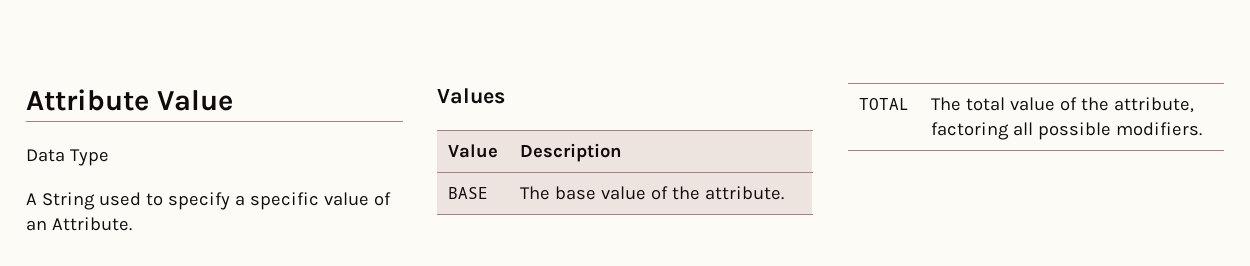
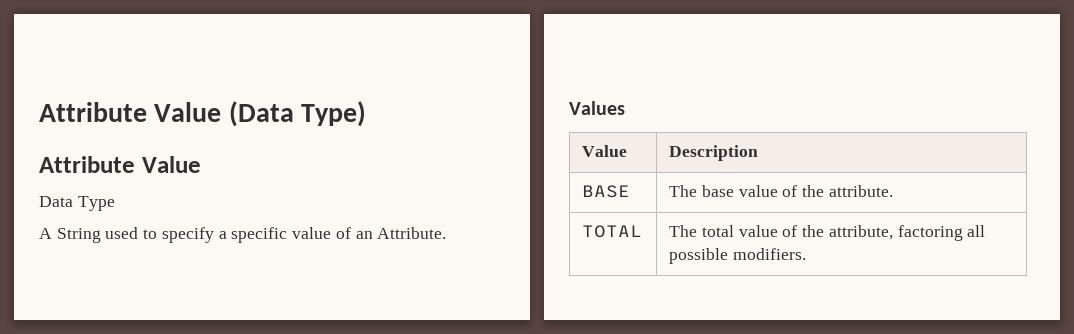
[26,89,233,111] Attribute Value -> [39,101,367,127] [39,156,201,173] Attribute Value (Data Type) // Attribute Value

